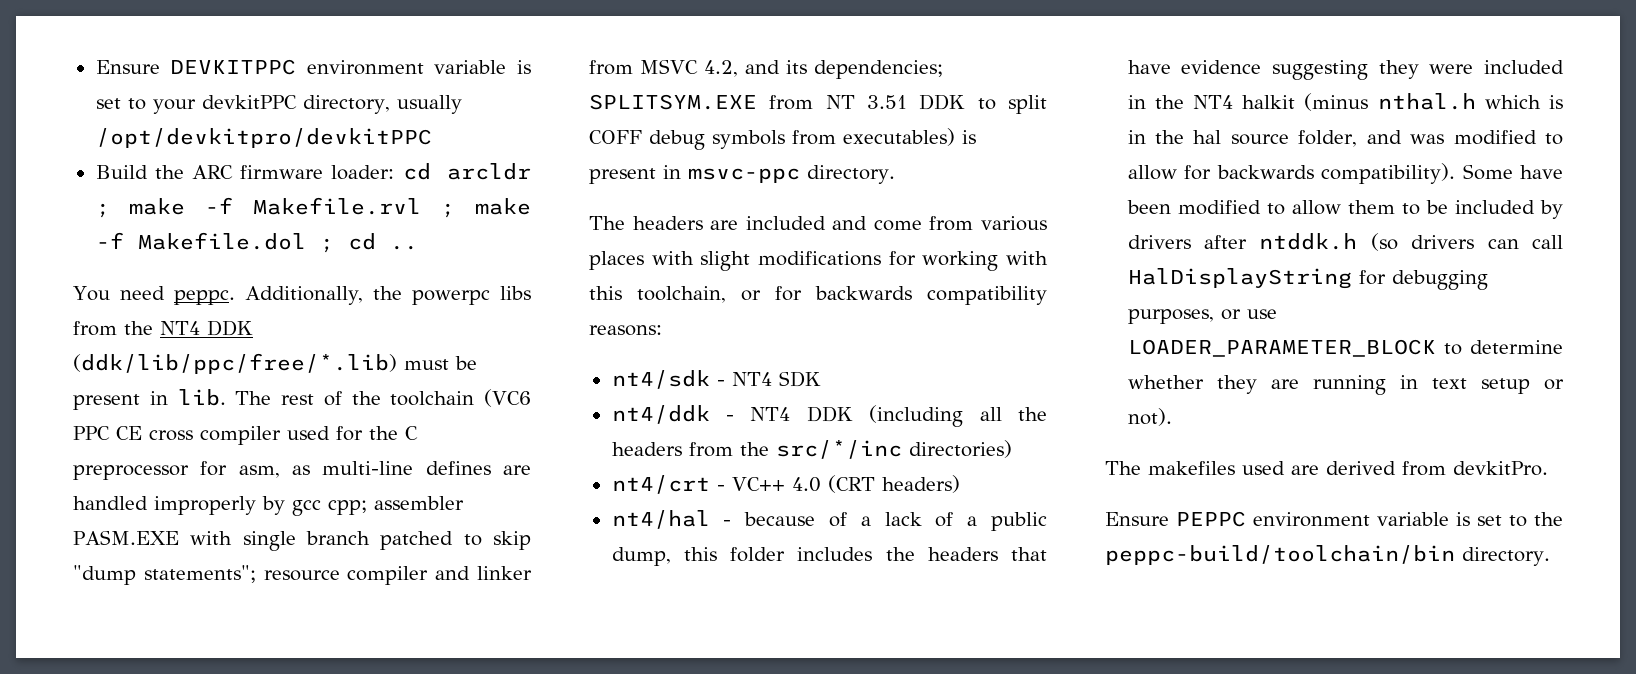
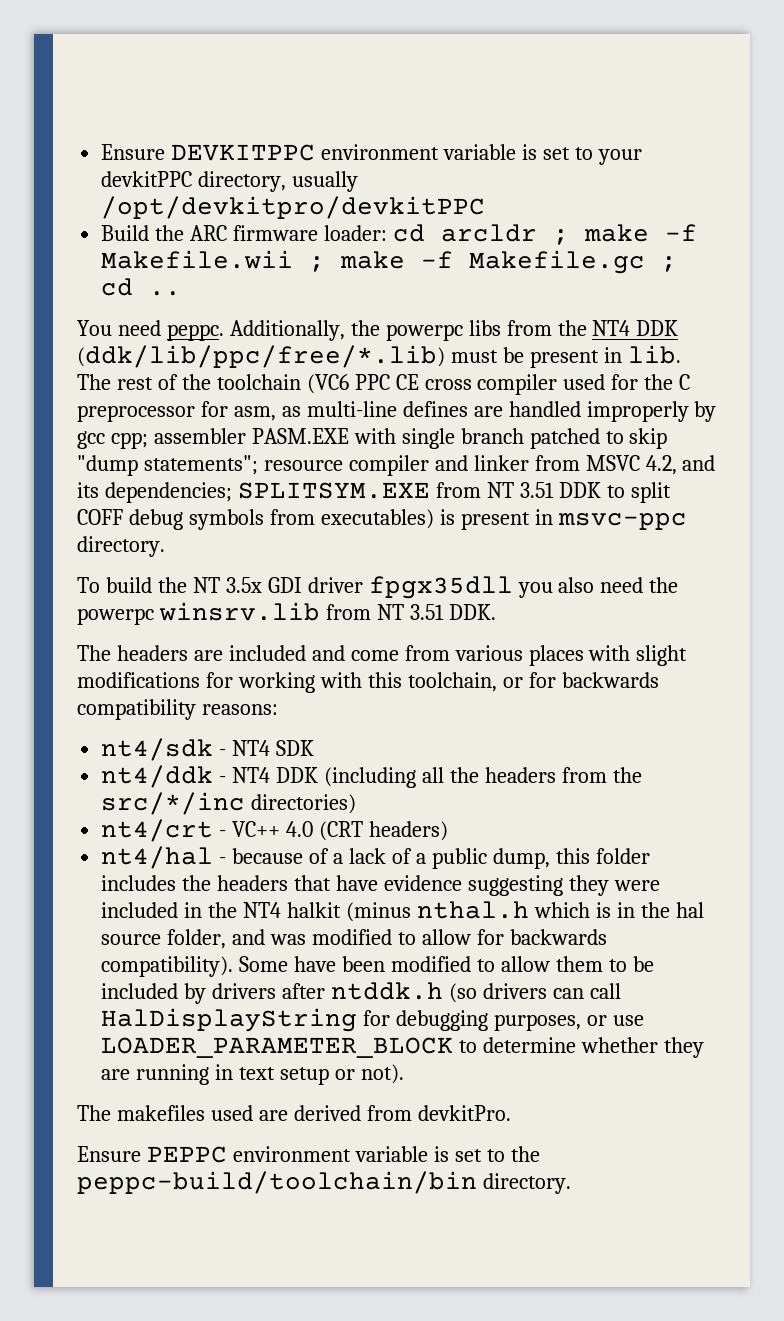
[253,197,531,218] [95,232,306,250] Makefile.rvl ; make -f Makefile.dol -> [101,250,646,274] Makefile.wii ; make -f Makefile.gc
(895, 174) none -> [77,576,679,599] [77,602,496,625] // To build the NT 3.5x GDI driver fpgx35dll you also need the powerpc winsrv.lib from NT 3.51 DDK.

